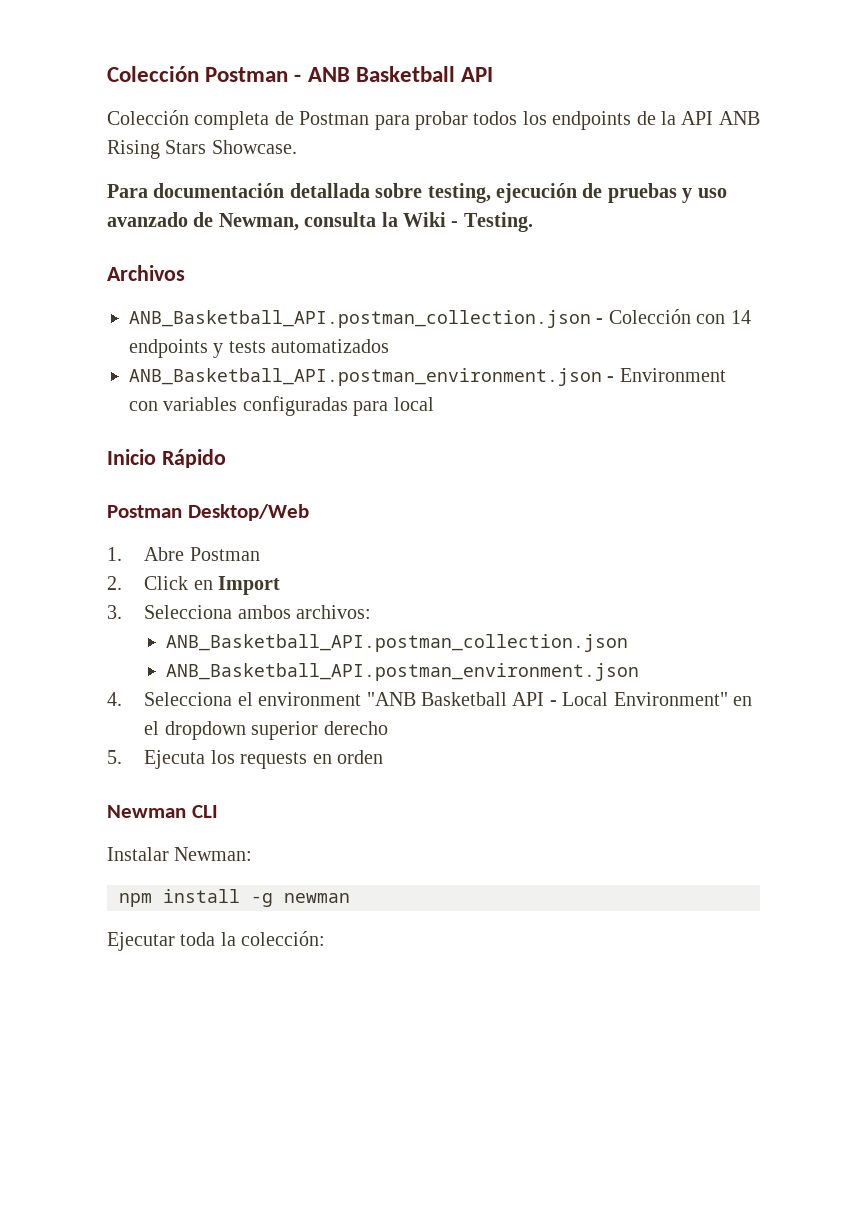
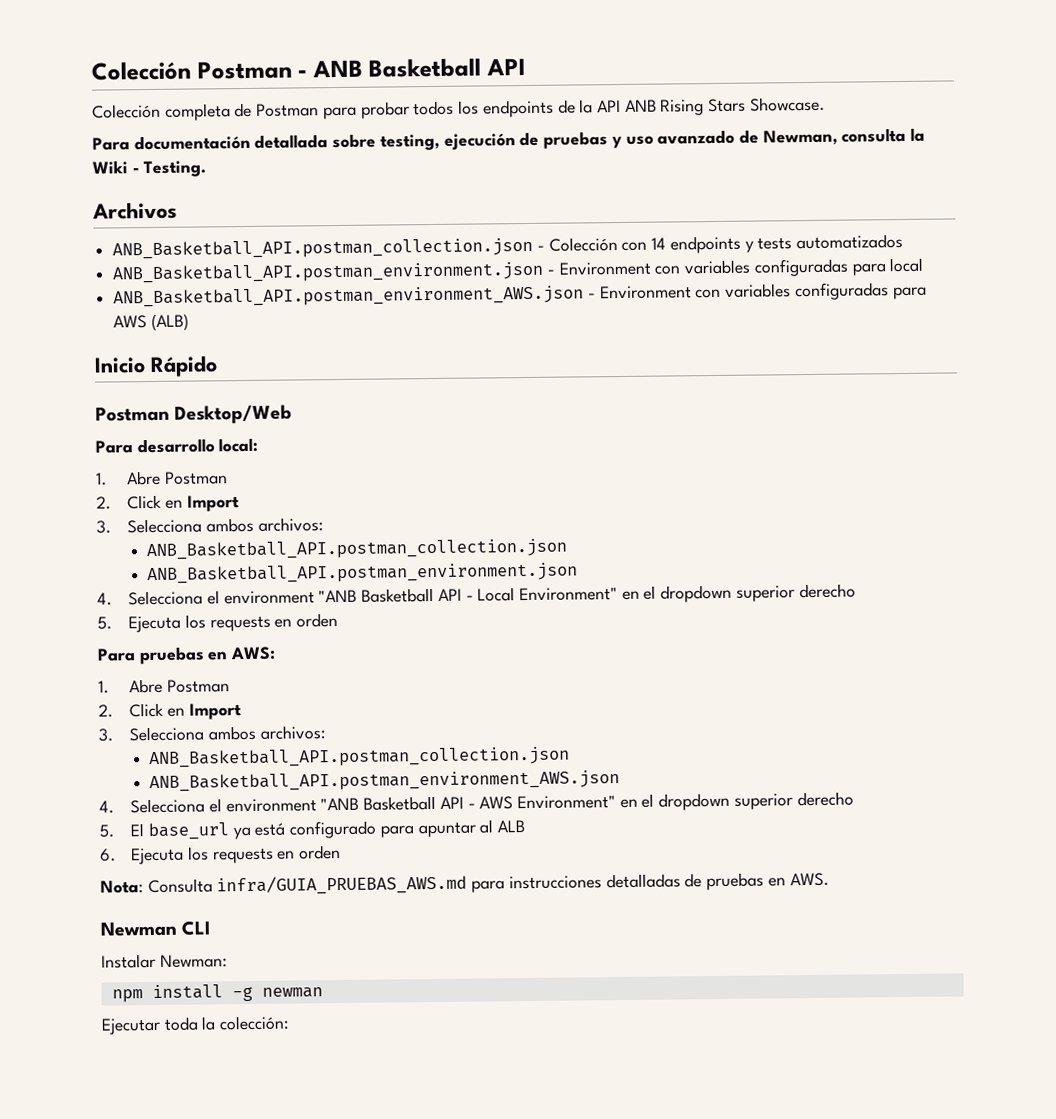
(434, 404) none -> [113,282,927,308] [113,313,189,332] // ANB_Basketball_API.postman_environment_AWS.json - Environment con variables configuradas para AWS (ALB)
(309, 512) none -> [95,437,259,454] // Para desarrollo local:
(383, 757) none -> [97,646,277,665] [98,678,230,694] [98,702,242,720] [98,725,326,742] [149,746,571,769] [149,770,621,793] [99,791,854,814] [99,819,525,841] [100,845,342,865] [100,872,829,896] // Para pruebas en AWS: // 1. Abre Postman // 2. Click en Import // 3. Selecciona ambos archivos: // ANB_Basketball_API.postman_collection.json // ANB_Basketball_API.postman_environment_AWS.json // 4. Selecciona el environment "ANB Basketball API - AWS Environment" en el dropdown superior derecho // 5. El base_url ya está configurado para apuntar al ALB // 6. Ejecuta los requests en orden // Nota: Consulta infra/GUIA_PRUEBAS_AWS.md para instrucciones detalladas de pruebas en AWS.

